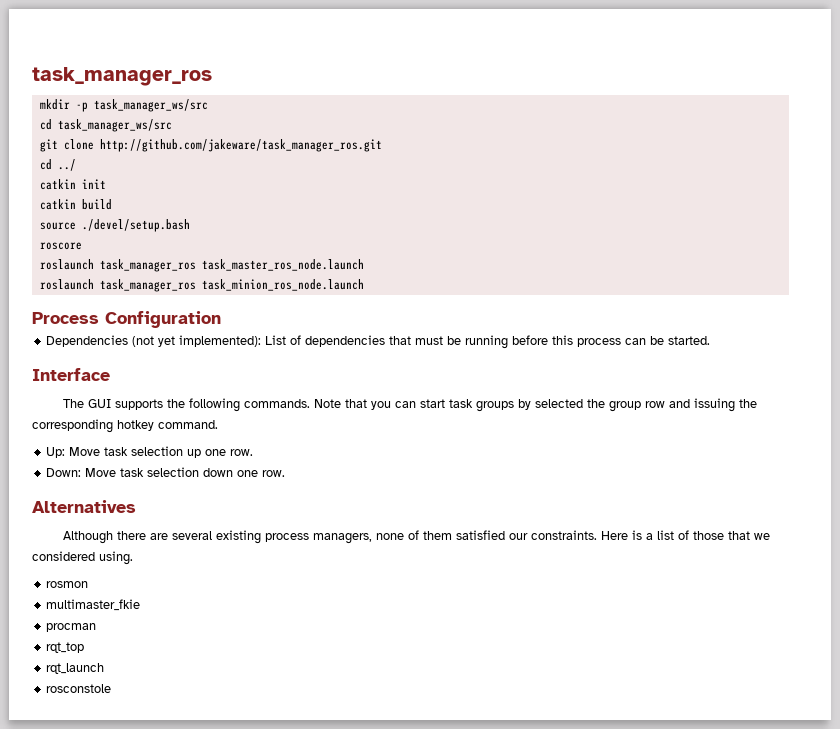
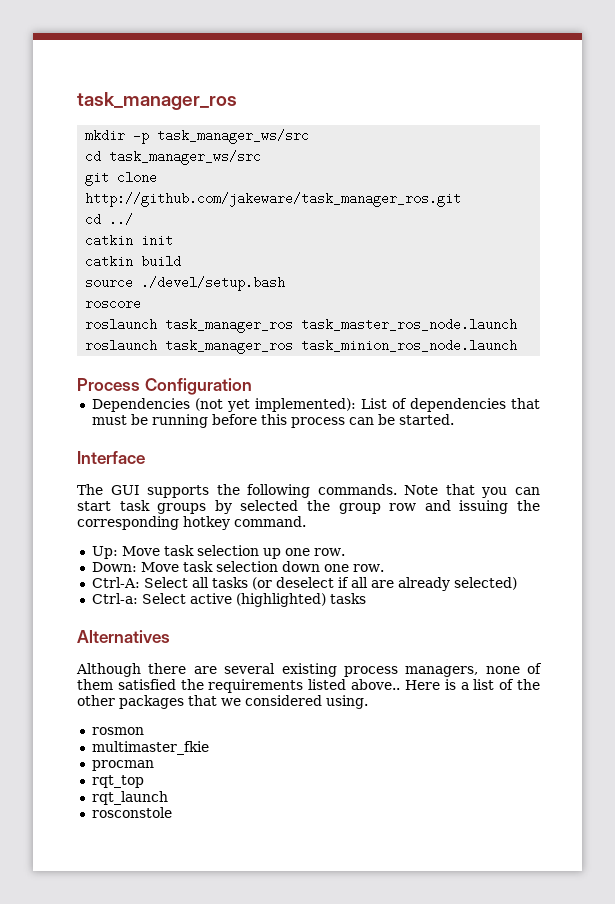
(286, 473) none -> [91,577,517,591] [91,593,366,607] // Ctrl-A: Select all tasks (or deselect if all are already selected) // Ctrl-a: Select active (highlighted) tasks
[508,530,597,540] our constraints. -> [180,679,401,693] the requirements listed above..
[692,531,724,540] those -> [517,679,540,690] [77,695,184,709] the other packages

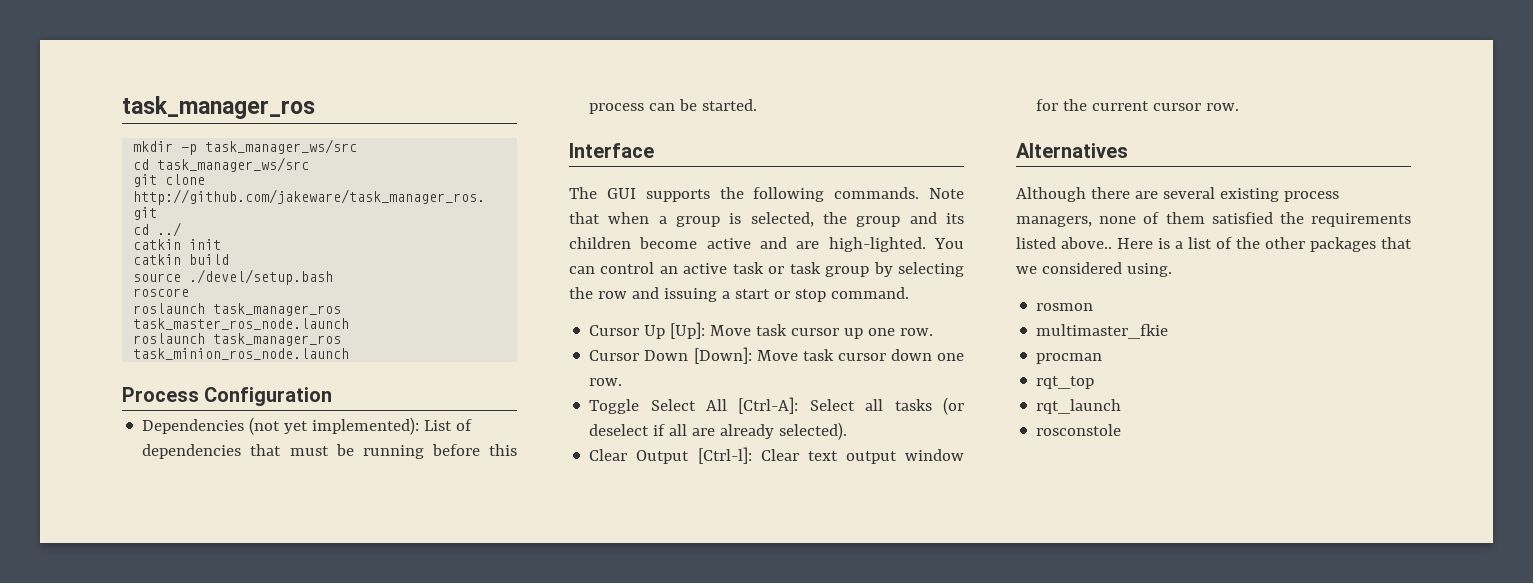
[481,487,540,498] [77,500,540,514] [77,516,306,530] [91,545,259,559] you can start task groups by selected the group row and issuing the corresponding hotkey command. // Up: Move task selection -> [608,212,964,227] [569,237,964,252] [569,262,964,277] [569,287,909,302] [589,322,840,339] when a group is selected, the group and its children become active and are high-lighted. You can control an active task or task group by selecting the row and issuing a start or stop command. // Cursor Up [Up]: Move task cursor
[91,561,278,572] Down: Move task selection -> [589,347,886,364] Cursor Down [Down]: Move task cursor
[91,577,140,588] Ctrl-A: -> [589,397,799,414] Toggle Select All [Ctrl-A]:
[453,577,517,590] [91,593,366,607] selected) // Ctrl-a: Select active (highlighted) tasks -> [779,422,848,440] [589,447,964,464] [1036,99,1240,111] selected). // Clear Output [Ctrl-l]: Clear text output window for the current cursor row.

